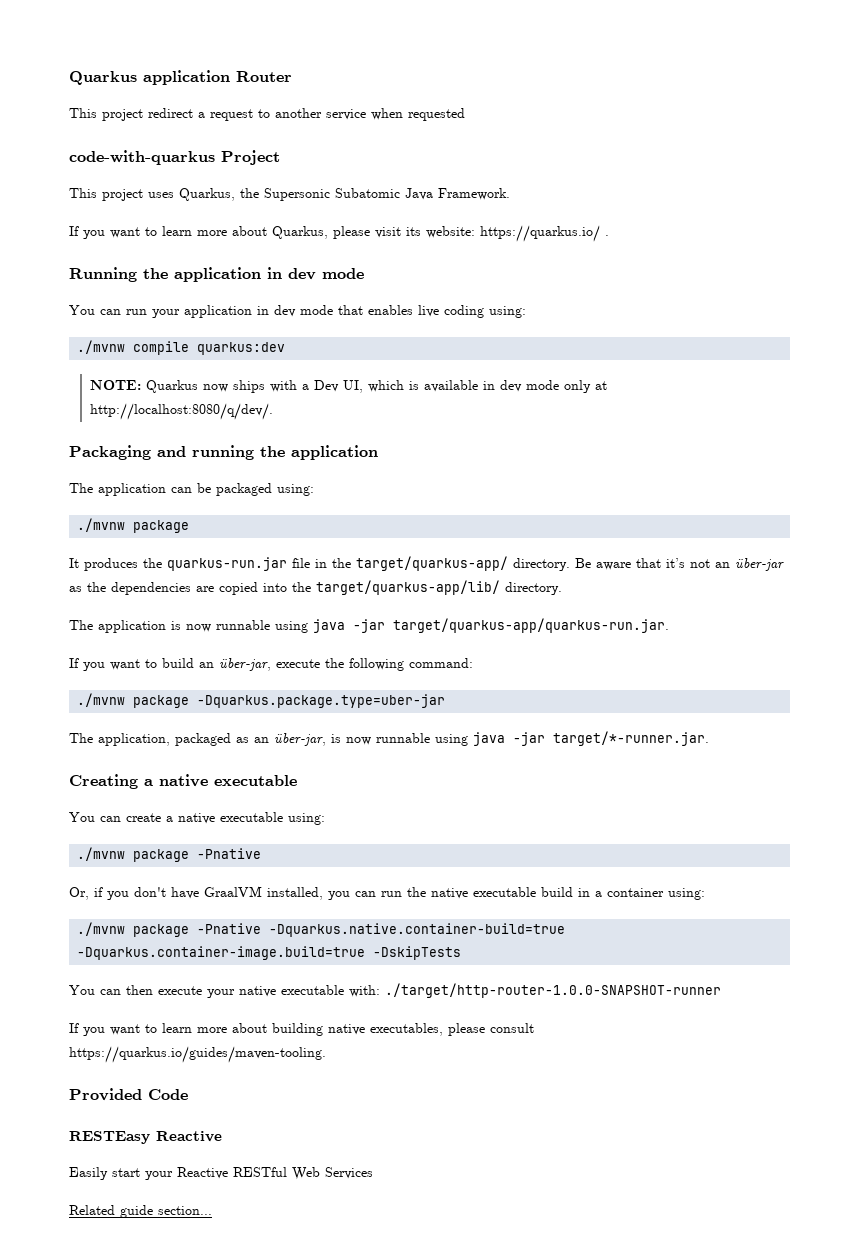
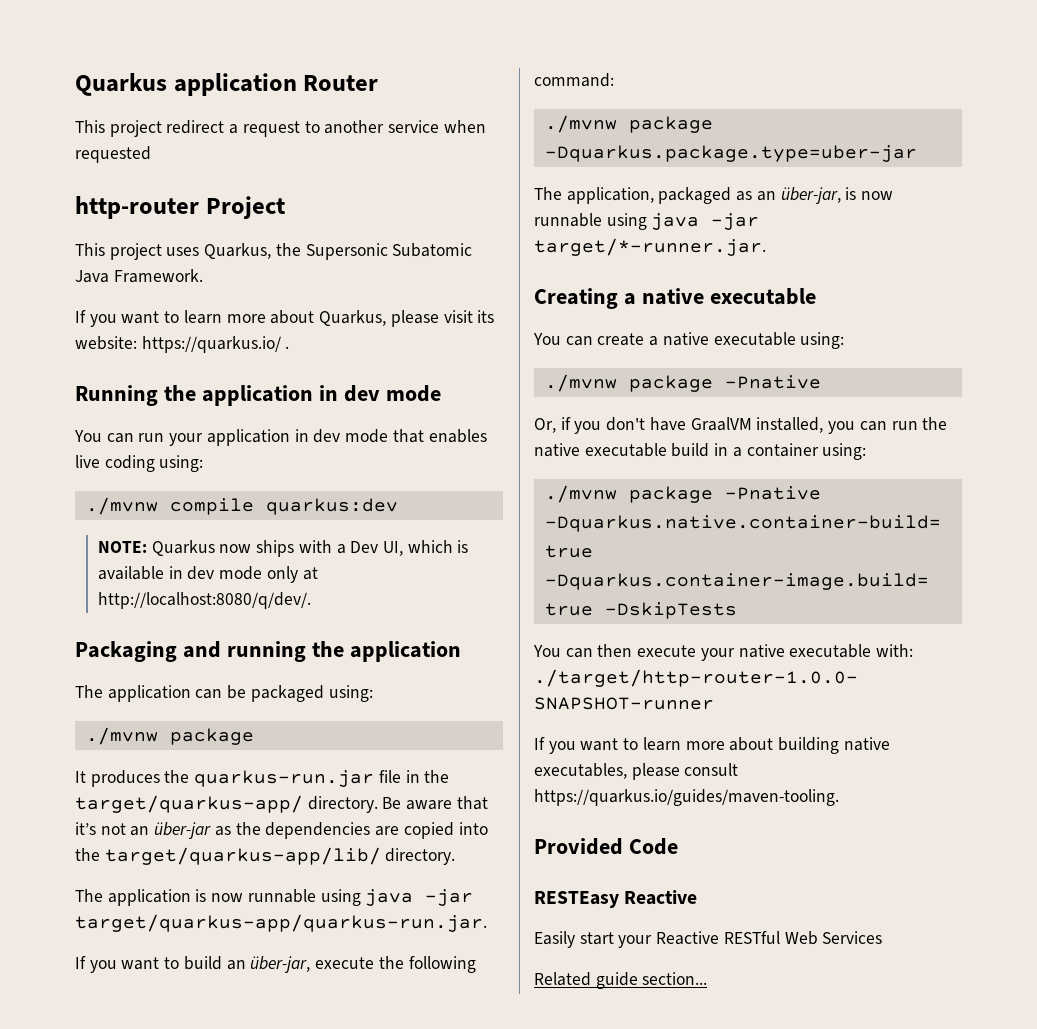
[69,150,215,165] code-with-quarkus -> [75,196,199,219] http-router

